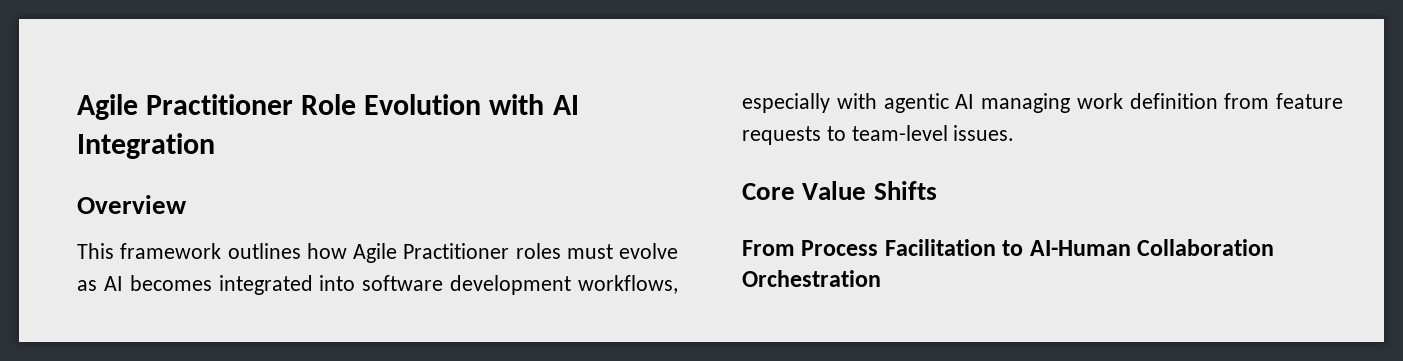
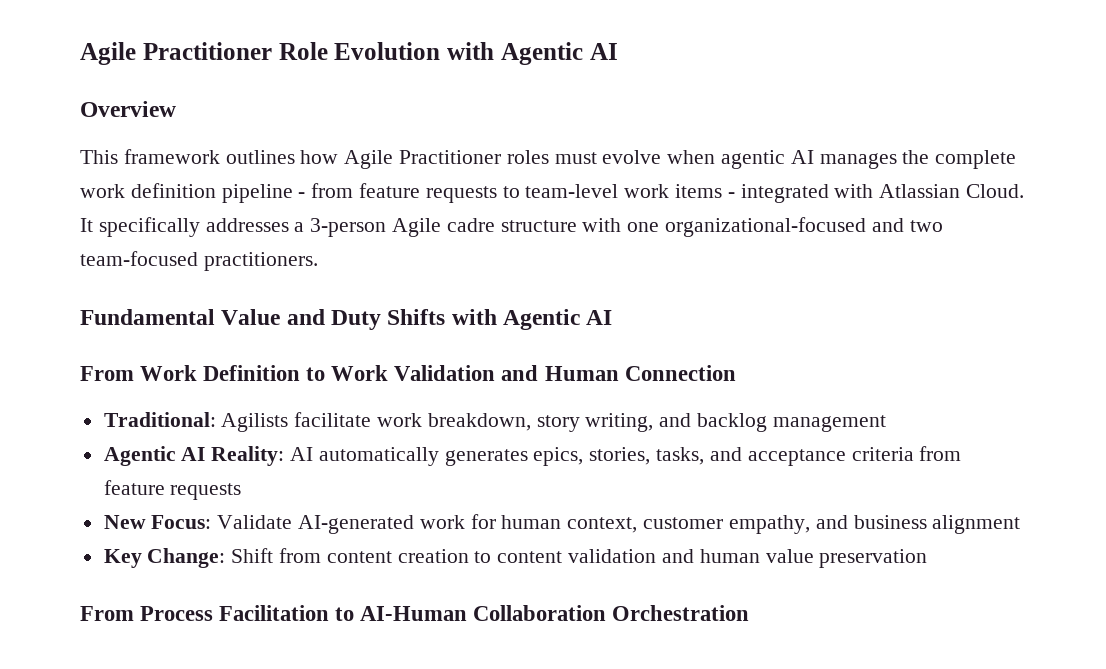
[552,95,579,115] [77,133,215,159] AI Integration -> [500,42,618,65] Agentic AI
[77,275,678,295] [742,93,1218,113] as AI becomes integrated into software development workflows, especially with agentic AI managing work definition -> [667,150,1017,169] [80,183,306,203] when agentic AI manages the complete work definition pipeline -
[953,125,1015,141] [742,181,937,200] issues. // Core Value Shifts -> [624,184,1025,203] [80,217,943,237] [80,251,318,271] [80,309,613,330] [80,365,736,381] [103,412,886,432] [103,446,962,466] [103,480,242,500] [103,514,1021,534] [103,548,928,568] work items - integrated with Atlassian Cloud. It specifically addresses a 3-person Agile cadre structure with one organizational-focused and two team-focused practitioners. // Fundamental Value and Duty Shifts with Agentic AI // From Work Definition to Work Validation and Human Connection // Traditional: Agilists facilitate work breakdown, story writing, and backlog management // Agentic AI Reality: AI automatically generates epics, stories, tasks, and acceptance criteria from feature requests // New Focus: Validate AI-generated work for human context, customer empathy, and business alignment // Key Change: Shift from content creation to content validation and human value preservation

